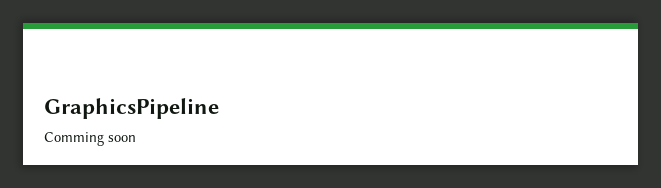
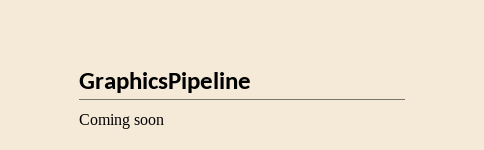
[44,132,104,146] Comming -> [79,114,130,129] Coming

